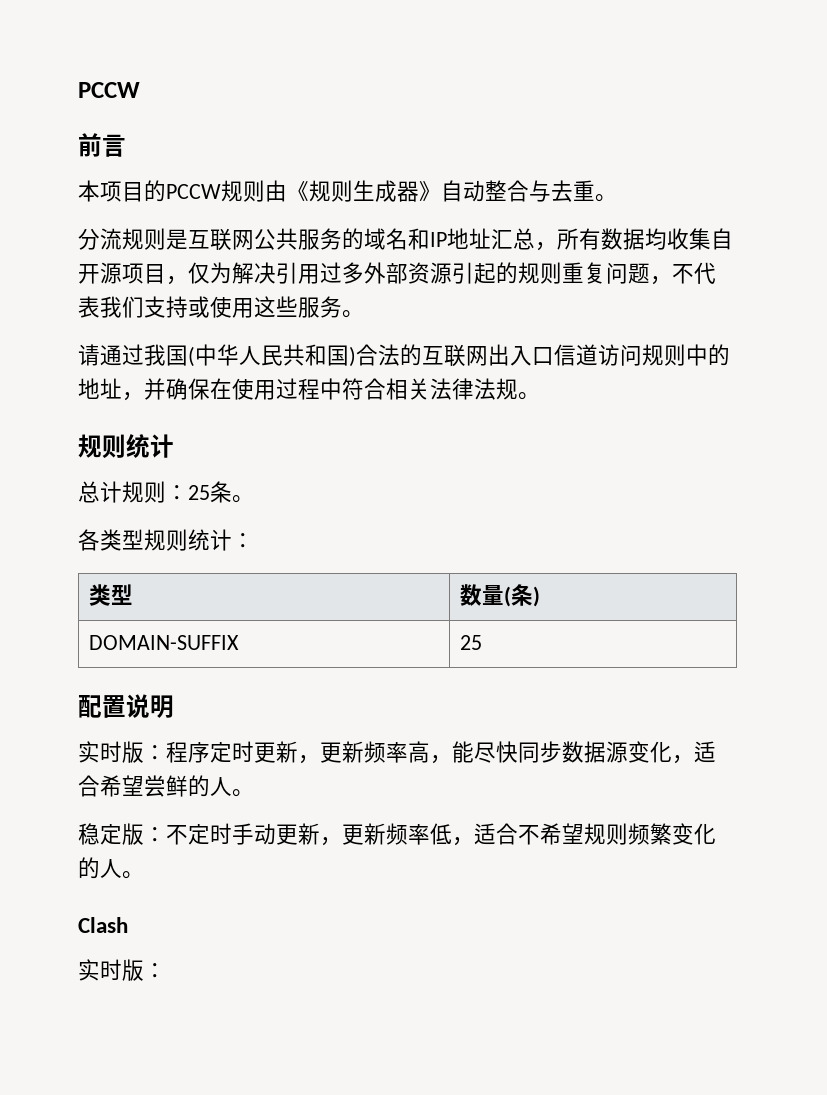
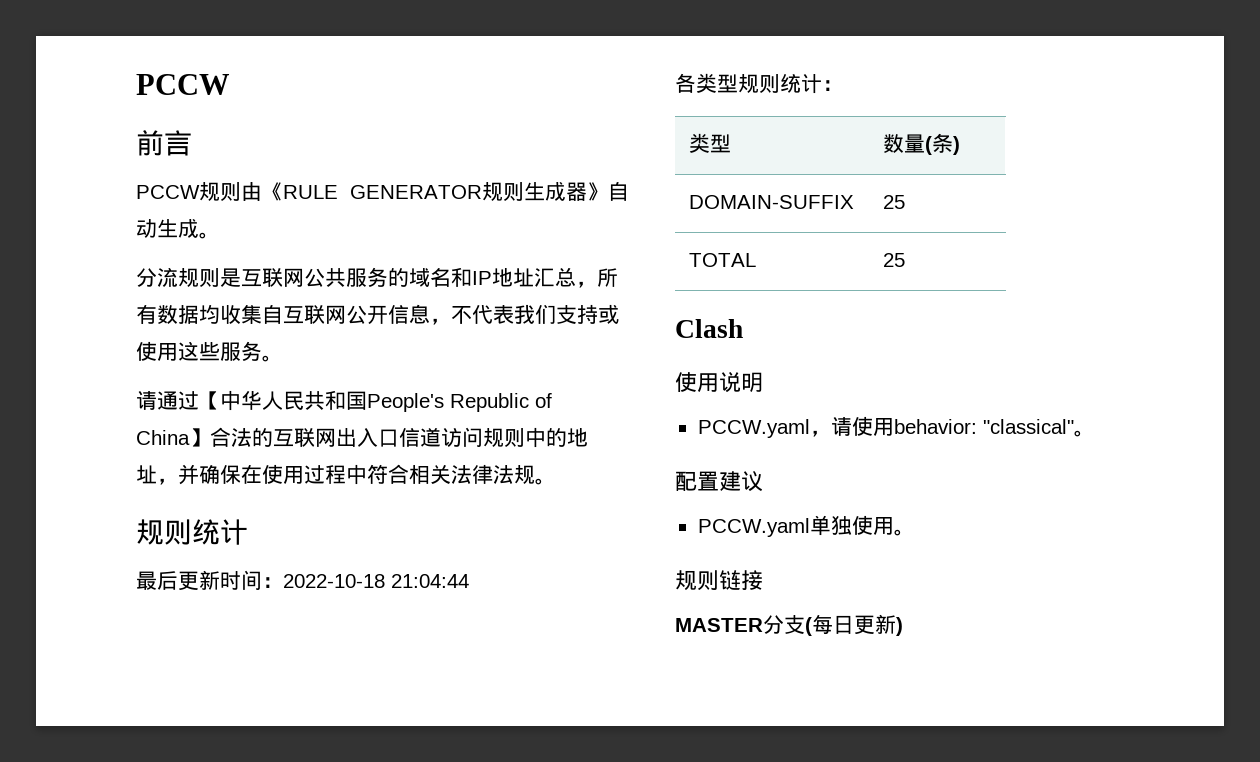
[78,180,166,202] 本项目的 -> (192, 143) none
(309, 191) none -> [283,185,482,199] RULE GENERATOR
[485,180,595,202] 整合与去重 -> [157,219,199,238] 生成
[78,262,650,285] 开源项目，仅为解决引用过多外部资源引起的规则重复问题 -> [283,304,430,325] 互联网公开信息
[144,344,195,367] 我国( -> [199,391,220,410] 【
[349,346,356,367] ) -> [367,393,552,412] [136,428,210,447] People's Republic of China】
[78,481,254,503] 总计规则：25条。 -> [136,570,469,591] 最后更新时间：2022-10-18 21:04:44
[78,694,174,718] [78,741,716,764] [78,775,254,797] [78,823,716,846] [78,857,144,879] [78,917,128,933] [78,959,166,981] // 配置说明 // 实时版：程序定时更新，更新频率高，能尽快同步数据源变化，适合希望尝鲜的人。 // 稳定版：不定时手动更新，更新频率低，适合不希望规则频繁变化的人。 // Clash // 实时版： -> [689,253,757,267] [883,253,906,267] [675,319,743,338] [675,372,763,393] [697,416,1095,438] [675,471,763,492] [697,515,915,537] [675,570,763,591] [675,614,903,636] // TOTAL | 25 // Clash // 使用说明 // PCCW.yaml，请使用behavior: "classical"。 // 配置建议 // PCCW.yaml单独使用。 // 规则链接 // MASTER分支(每日更新)

